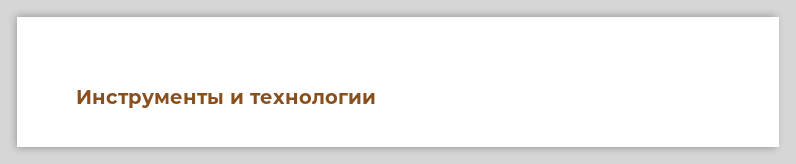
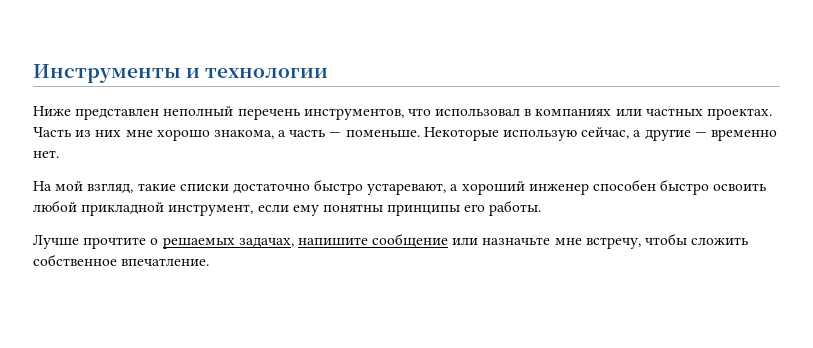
(376, 98) none -> [33,106,773,120] [33,127,777,141] [33,150,59,158] [33,179,767,195] [33,200,542,216] [33,233,749,249] [33,254,210,266] // Ниже представлен неполный перечень инструментов, что использовал в компаниях или частных проектах. Часть из них мне хорошо знакома, а часть — поменьше. Некоторые использую сейчас, а другие — временно нет. // На мой взгляд, такие списки достаточно быстро устаревают, а хороший инженер способен быстро освоить любой прикладной инструмент, если ему понятны принципы его работы. // Лучше прочтите о решаемых задачах, напишите сообщение или назначьте мне встречу, чтобы сложить собственное впечатление.

